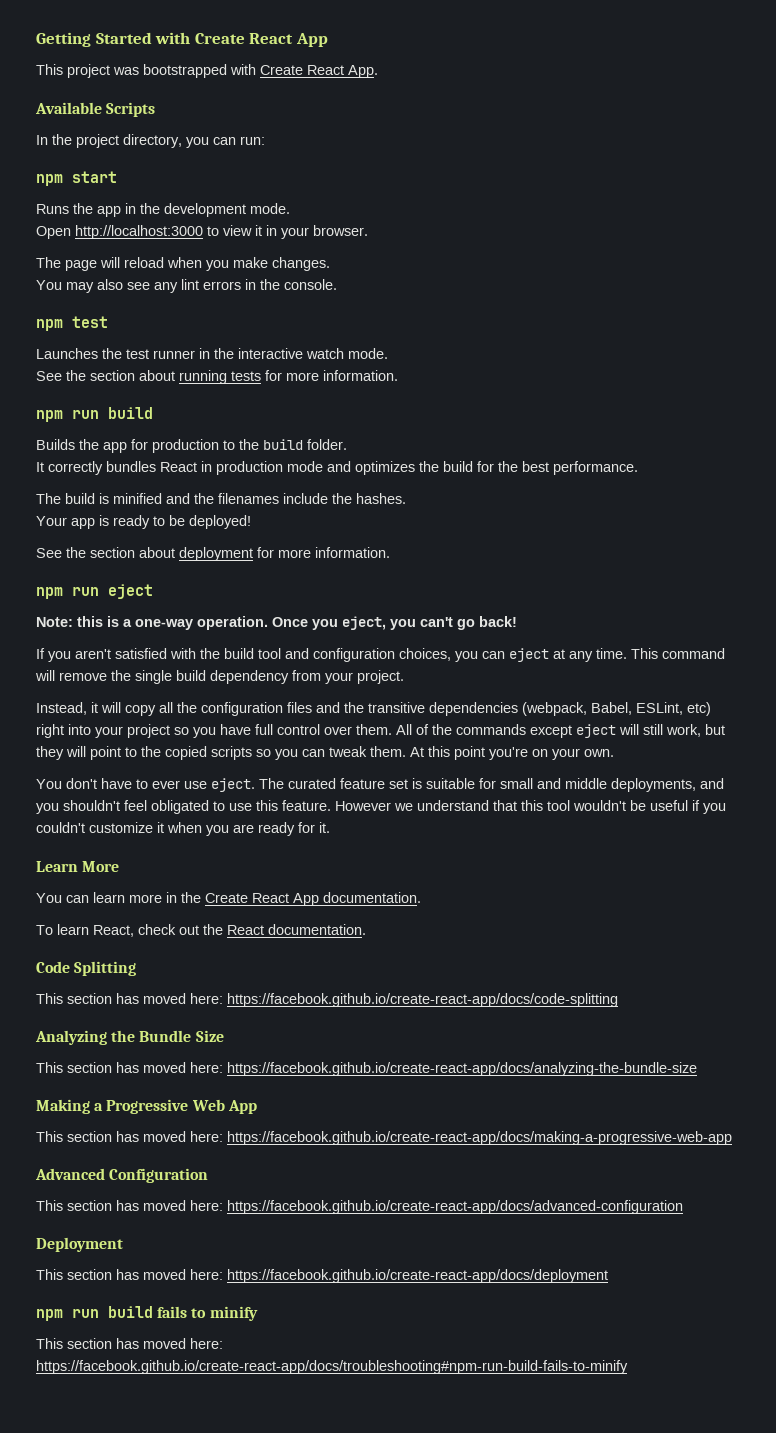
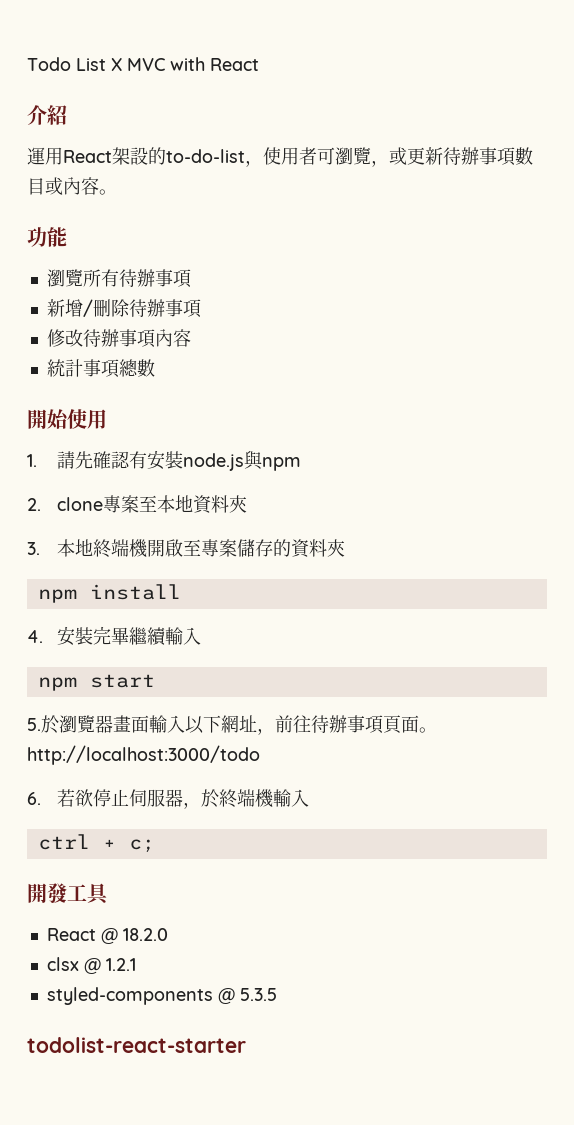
[36,32,328,47] [36,64,378,78] [35,102,156,117] [36,134,265,148] [36,171,117,186] [36,203,290,217] [36,225,368,239] [36,257,330,271] [36,279,337,293] [36,316,108,331] [36,348,388,359] [36,370,398,384] [36,407,153,422] [36,439,347,453] [36,461,638,475] [36,493,406,504] [36,515,251,529] [36,547,390,561] [36,584,153,599] [36,616,517,630] [36,648,725,662] [35,670,404,684] [36,702,711,716] [36,724,725,738] [36,746,614,760] [36,778,724,792] [36,800,726,814] [36,822,330,836] [36,861,120,872] [36,892,421,906] [36,924,366,937] [36,961,137,976] [36,993,618,1007] [35,1030,224,1045] [36,1062,697,1076] [36,1099,257,1114] [36,1131,732,1145] [35,1168,209,1183] [36,1200,683,1214] [36,1237,123,1252] [36,1269,608,1283] [36,1306,258,1321] [36,1338,223,1349] [36,1360,628,1374] Getting Started with Create React App // This project was bootstrapped with Create React App. // Available Scripts // In the project directory, you can run: // npm start // Runs the app in the development mode. // Open http://localhost:3000 to view it in your browser. // The page will reload when you make changes. // You may also see any lint errors in the console. // npm test // Launches the test runner in the interactive watch mode. // See the section about running tests for more information. // npm run build // Builds the app for production to the build folder. // It correctly bundles React in production mode and optimizes the build for the best performance. // The build is minified and the filenames include the hashes. // Your app is ready to be deployed! // See the section about deployment for more information. // npm run eject // Note: this is a one-way operation. Once you eject, you can't go back! // If you aren't satisfied with the build tool and configuration choices, you can eject at any time. This command will remove the single build dependency from your project. // Instead, it will copy all the configuration files and the transitive dependencies (webpack, Babel, ESLint, etc) right into your project so you have full control over them. All of the commands except eject will still work, but they will point to the copied scripts so you can tweak them. At this point you're on your own. // You don't have to ever use eject. The curated feature set is suitable for small and middle deployments, and you shouldn't feel obligated to use this feature. However we understand that this tool wouldn't be useful if you couldn't customize it when you are ready for it. // Learn More // You can learn more in the Create React App documentation. // To learn React, check out the React documentation. // Code Splitting // This section has moved here: https://facebook.github.io/create-react-app/docs/code-splitting // Analyzing the Bundle Size // This section has moved here: https://facebook.github.io/create-react-app/docs/analyzing-the-bundle-size // Making a Progressive Web App // This section has moved here: https://facebook.github.io/create-react-app/docs/making-a-progressive-web-app // Advanced Configuration // This section has moved here: https://facebook.github.io/create-react-app/docs/advanced-configuration // Deployment // This section has moved here: https://facebook.github.io/create-react-app/docs/deployment // npm run build fails to minify // This section has moved here: https://facebook.github.io/create-react-app/docs/troubleshooting#npm-run-build-fails-to-minify -> [27,57,259,71] [27,105,67,125] [27,147,533,167] [27,177,117,195] [27,227,67,247] [46,269,191,288] [46,299,201,318] [46,329,191,348] [46,359,155,378] [27,409,107,429] [27,450,301,471] [27,495,247,514] [27,539,345,558] [37,584,181,603] [27,626,201,646] [37,674,155,691] [27,715,437,735] [27,745,260,765] [27,789,309,809] [37,834,155,853] [27,883,110,905] [46,928,168,944] [46,957,136,974] [46,987,277,1005] [27,1037,246,1053] Todo List X MVC with React // 介紹 // 運用React架設的to-do-list，使用者可瀏覽，或更新待辦事項數目或內容。 // 功能 // 瀏覽所有待辦事項 // 新增/刪除待辦事項 // 修改待辦事項內容 // 統計事項總數 // 開始使用 // 1.請先確認有安裝node.js與npm // 2. clone專案至本地資料夾 // 3.本地終端機開啟至專案儲存的資料夾 // npm install // 4.安裝完畢繼續輸入 // npm start // 5.於瀏覽器畫面輸入以下網址，前往待辦事項頁面。http://localhost:3000/todo // 6.若欲停止伺服器，於終端機輸入 // ctrl + c; // 開發工具 // React @ 18.2.0 // clsx @ 1.2.1 // styled-components @ 5.3.5 // todolist-react-starter

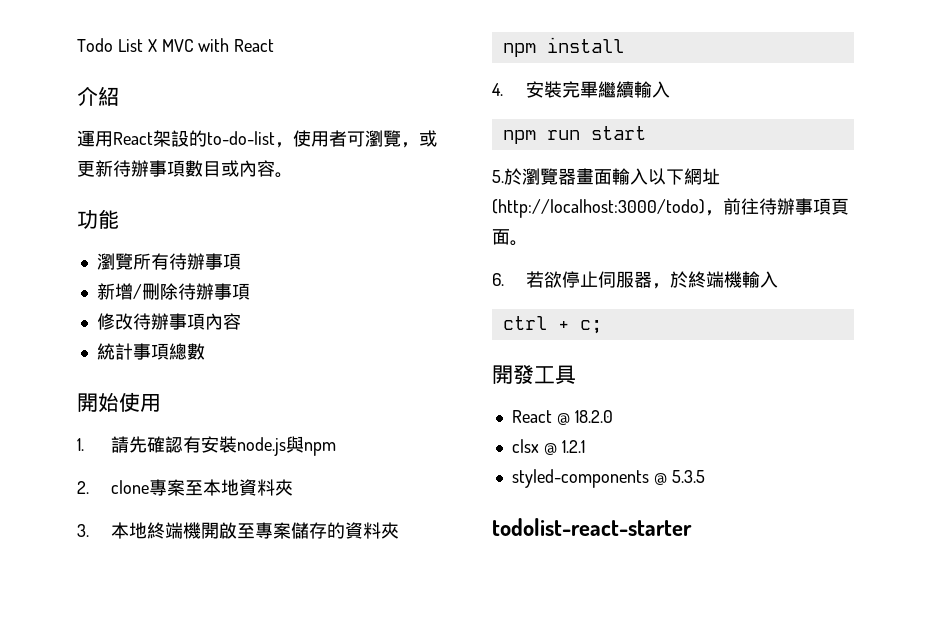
(77, 684) none -> [546,130,580,140] run
(257, 723) none -> [492,199,705,218] (http://localhost:3000/todo)
[27,745,260,765] http://localhost:3000/todo -> (528, 243) none

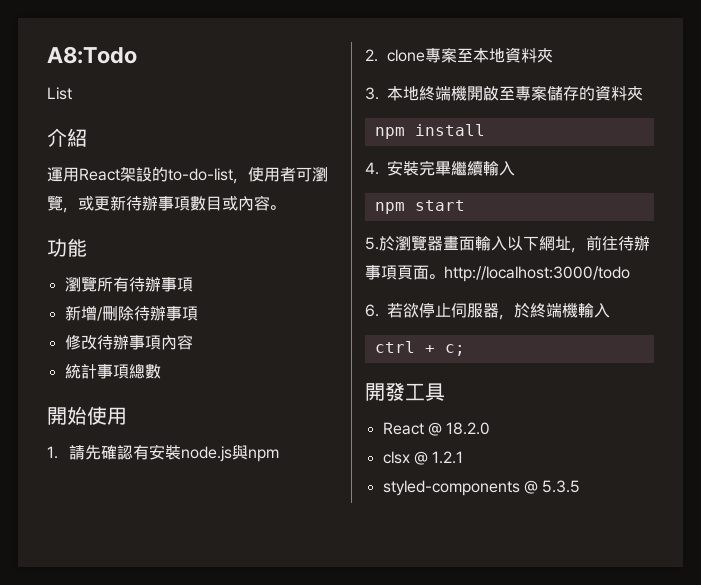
[77,38,113,52] Todo -> [47,46,137,64] A8:Todo //
[147,38,275,52] X MVC with React -> (72, 93) none
[546,130,580,140] run -> (405, 208) none
[492,199,705,218] (http://localhost:3000/todo) -> (571, 243) none
(528, 243) none -> [444,266,630,282] http://localhost:3000/todo
[492,518,692,536] // todolist-react-starter -> (581, 486) none

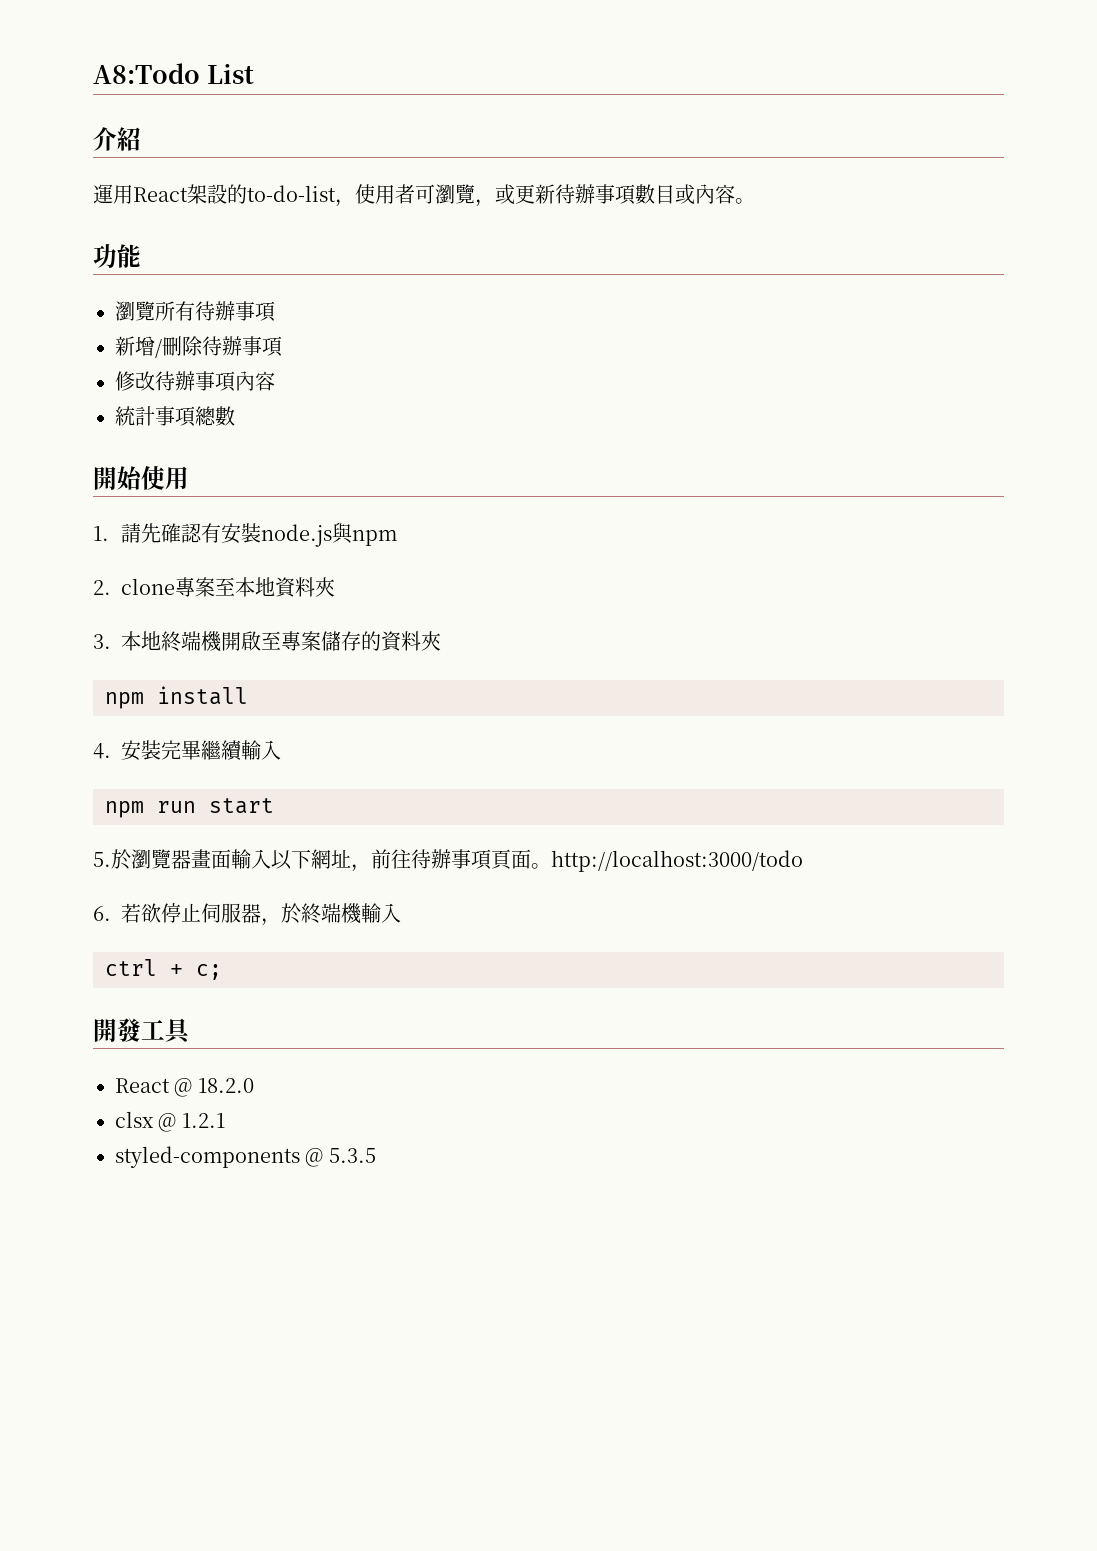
(137, 55) // -> (200, 73) none
(405, 208) none -> [157,801,196,813] run

